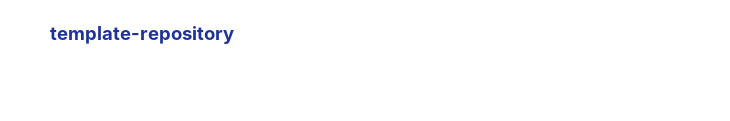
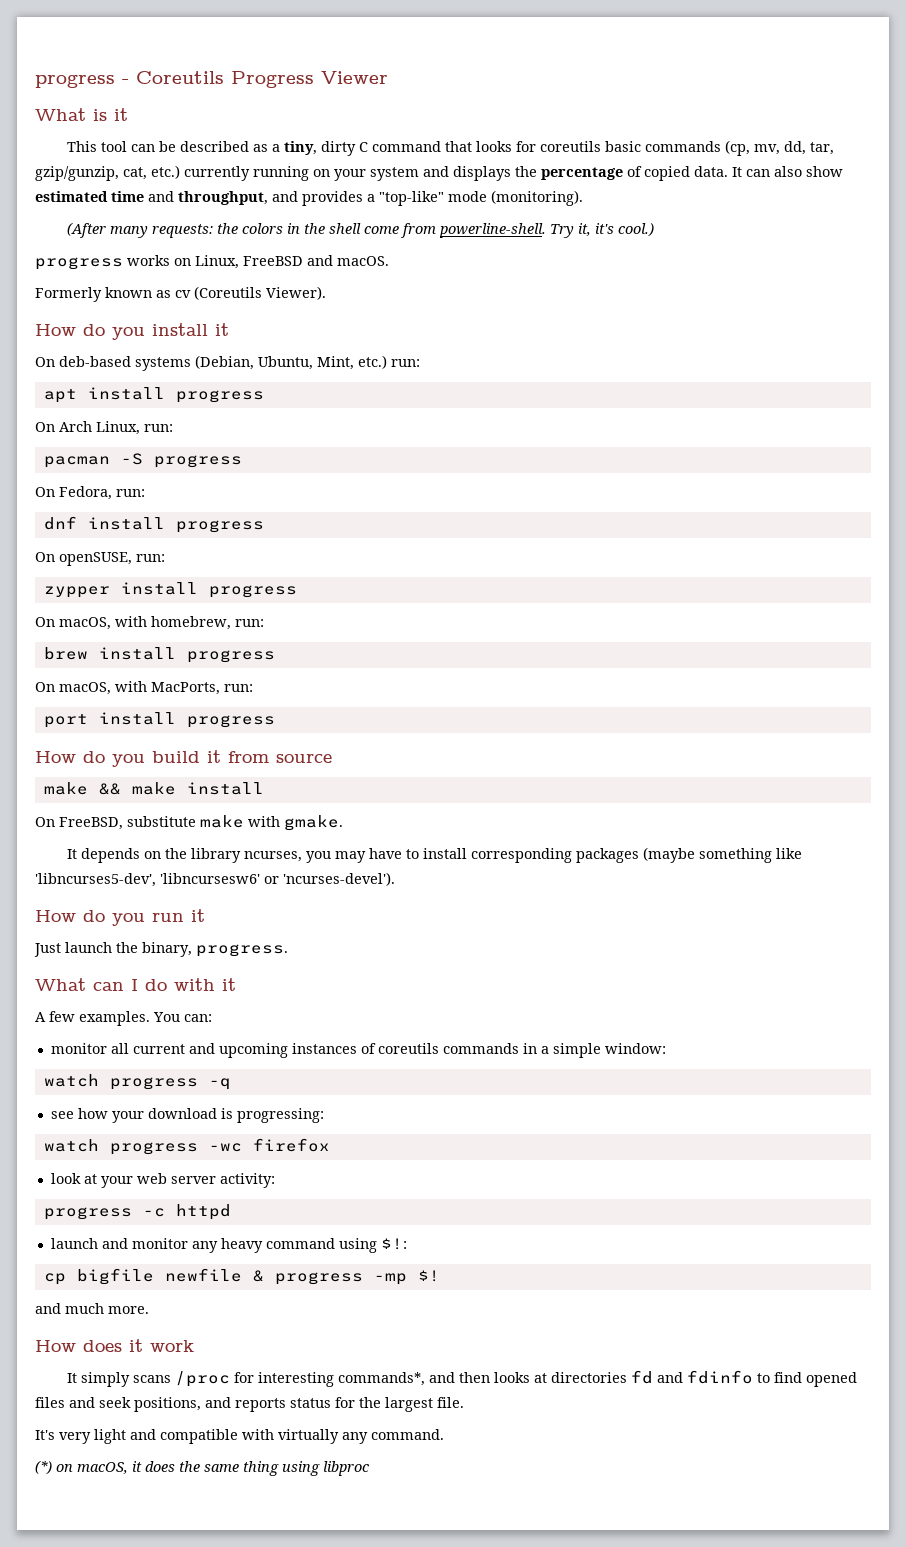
[50,26,234,44] template-repository -> [35,71,388,88] [35,108,128,121] [66,140,834,156] [35,165,843,181] [35,190,583,206] [66,222,654,238] [35,255,389,270] [35,286,326,302] [35,323,229,340] [35,355,420,371] [43,387,264,403] [35,421,173,435] [43,453,242,468] [35,486,145,500] [43,516,264,533] [35,552,165,566] [43,582,297,598] [35,616,264,630] [43,647,275,663] [35,681,253,695] [43,712,275,728] [35,750,332,767] [43,782,264,795] [35,815,343,831] [66,847,802,863] [35,872,395,887] [35,909,205,926] [34,942,288,957] [35,978,236,991] [35,1011,212,1026] [50,1043,666,1058] [43,1074,231,1090] [50,1108,324,1123] [43,1138,330,1155] [50,1173,275,1188] [43,1204,231,1220] [50,1238,407,1253] [43,1268,440,1285] [35,1303,149,1314] [35,1339,194,1352] [66,1370,857,1387] [35,1397,464,1412] [35,1429,444,1444] [35,1460,370,1476] progress - Coreutils Progress Viewer // What is it // This tool can be described as a tiny, dirty C command that looks for coreutils basic commands (cp, mv, dd, tar, gzip/gunzip, cat, etc.) currently running on your system and displays the percentage of copied data. It can also show estimated time and throughput, and provides a "top-like" mode (monitoring). // (After many requests: the colors in the shell come from powerline-shell. Try it, it's cool.) // progress works on Linux, FreeBSD and macOS. // Formerly known as cv (Coreutils Viewer). // How do you install it // On deb-based systems (Debian, Ubuntu, Mint, etc.) run: // apt install progress // On Arch Linux, run: // pacman -S progress // On Fedora, run: // dnf install progress // On openSUSE, run: // zypper install progress // On macOS, with homebrew, run: // brew install progress // On macOS, with MacPorts, run: // port install progress // How do you build it from source // make && make install // On FreeBSD, substitute make with gmake. // It depends on the library ncurses, you may have to install corresponding packages (maybe something like 'libncurses5-dev', 'libncursesw6' or 'ncurses-devel'). // How do you run it // Just launch the binary, progress. // What can I do with it // A few examples. You can: // monitor all current and upcoming instances of coreutils commands in a simple window: // watch progress -q // see how your download is progressing: // watch progress -wc firefox // look at your web server activity: // progress -c httpd // launch and monitor any heavy command using $!: // cp bigfile newfile & progress -mp $! // and much more. // How does it work // It simply scans /proc for interesting commands*, and then looks at directories fd and fdinfo to find opened files and seek positions, and reports status for the largest file. // It's very light and compatible with virtually any command. // (*) on macOS, it does the same thing using libproc

